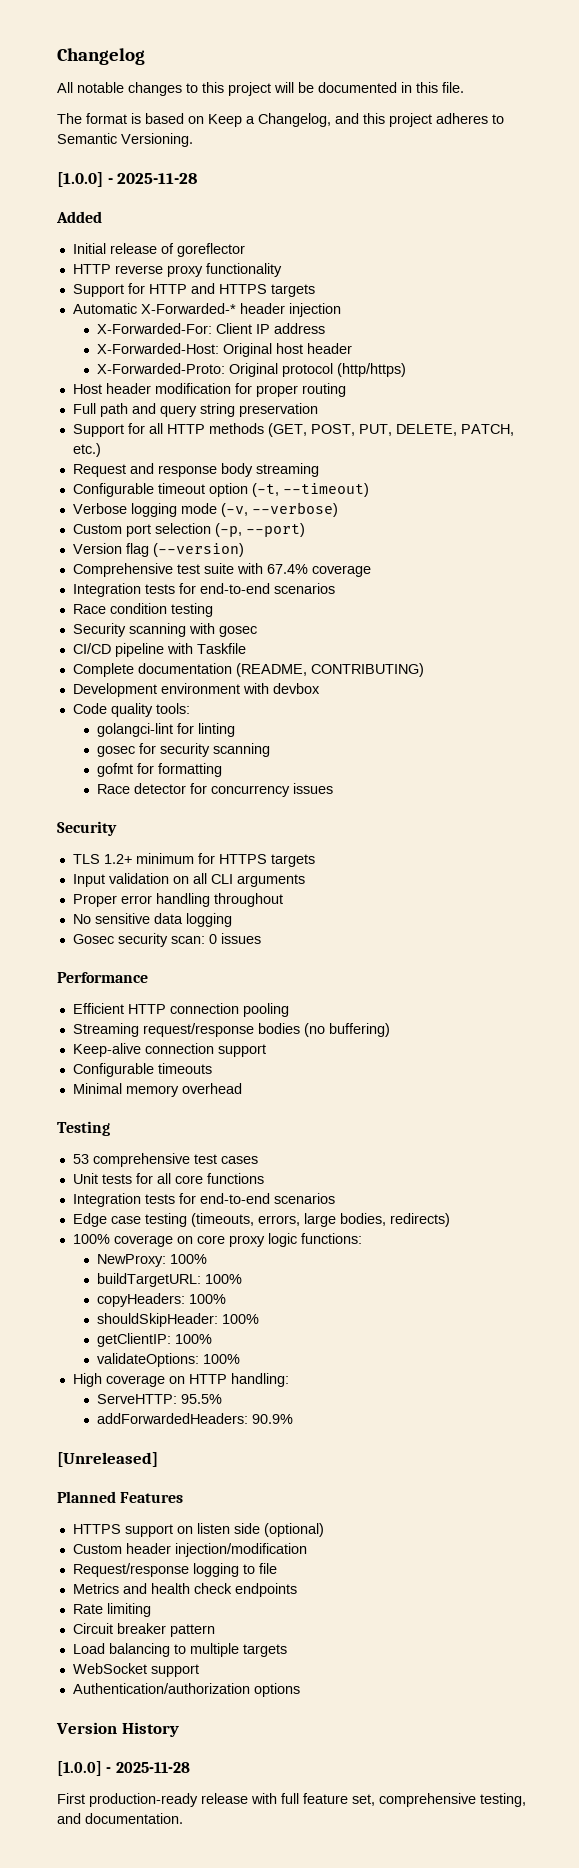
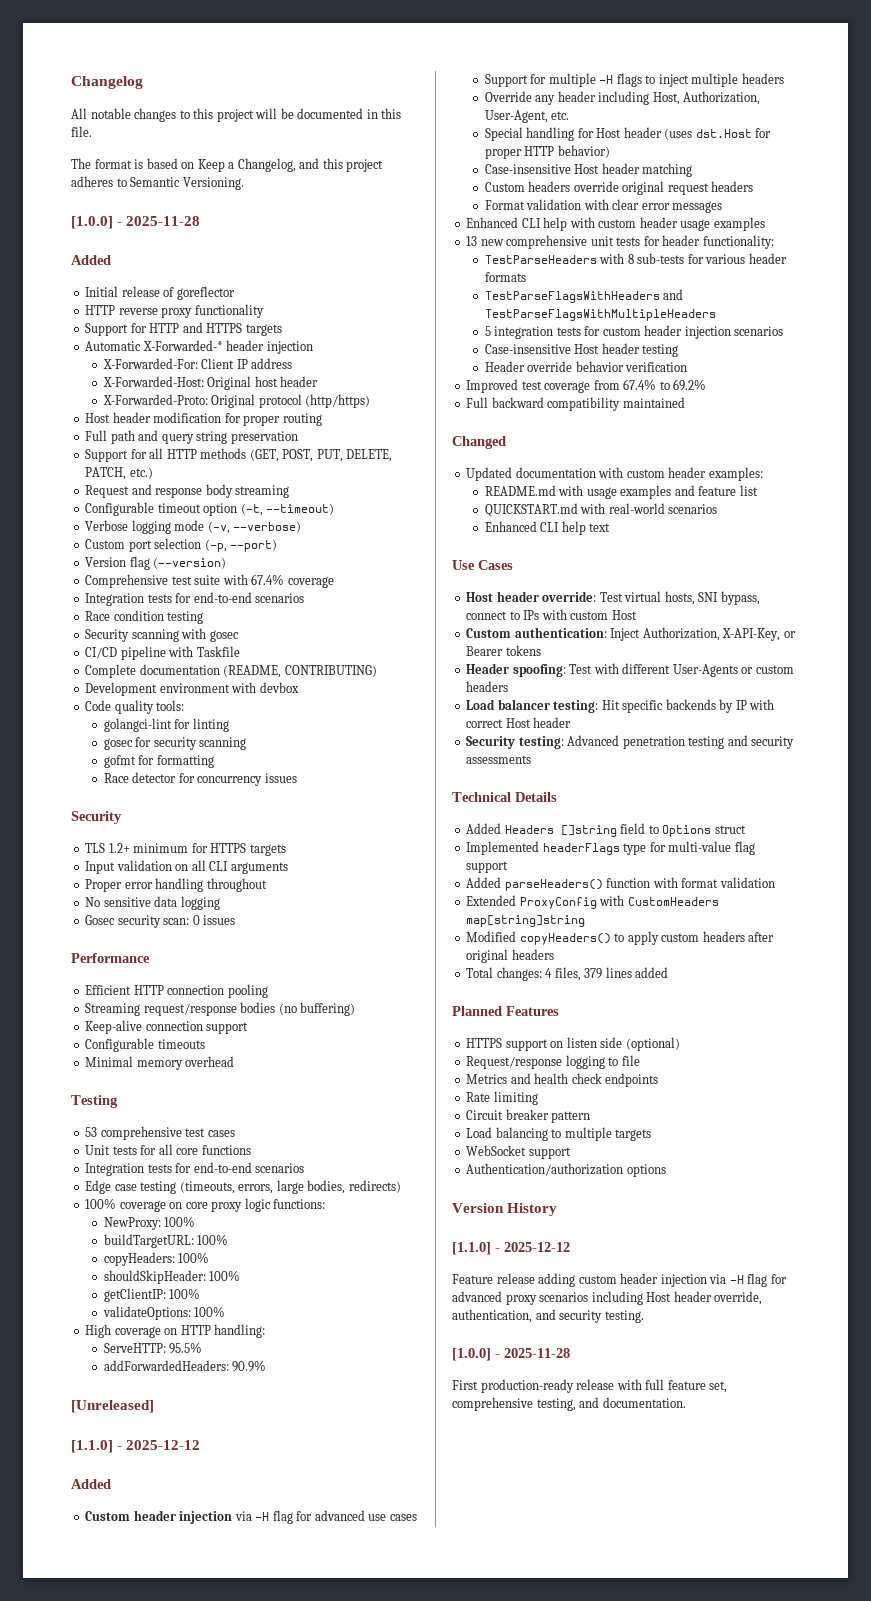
(158, 1459) none -> [71,1440,201,1453] [71,1479,111,1489] [85,1510,417,1524] [484,73,784,87] [484,91,761,105] [484,110,570,123] [484,127,772,141] [484,145,610,159] [484,163,693,177] [484,181,754,195] [484,199,723,213] [466,217,765,231] [466,235,774,249] [484,253,787,264] [484,272,526,282] [484,289,684,303] [484,309,716,321] [484,325,784,339] [484,343,679,357] [484,361,688,372] [466,379,707,393] [466,397,685,411] [452,436,506,449] [466,467,763,481] [484,485,758,499] [484,503,718,517] [484,521,611,535] [452,560,513,570] [466,591,760,605] [466,609,637,620] [466,627,796,641] [466,645,541,656] [466,663,794,677] [466,681,509,692] [466,699,775,713] [466,717,572,728] [466,735,795,749] [466,755,532,764] [452,792,557,802] [466,823,746,837] [466,841,755,855] [466,861,509,873] [466,877,775,891] [466,895,719,909] [466,915,586,927] [466,931,775,945] [466,949,554,963] [466,967,669,981] // [1.1.0] - 2025-12-12 // Added // Custom header injection via -H flag for advanced use cases // Support for multiple -H flags to inject multiple headers // Override any header including Host, Authorization, User-Agent, etc. // Special handling for Host header (uses dst.Host for proper HTTP behavior) // Case-insensitive Host header matching // Custom headers override original request headers // Format validation with clear error messages // Enhanced CLI help with custom header usage examples // 13 new comprehensive unit tests for header functionality: // TestParseHeaders with 8 sub-tests for various header formats // TestParseFlagsWithHeaders and TestParseFlagsWithMultipleHeaders // 5 integration tests for custom header injection scenarios // Case-insensitive Host header testing // Header override behavior verification // Improved test coverage from 67.4% to 69.2% // Full backward compatibility maintained // Changed // Updated documentation with custom header examples: // README.md with usage examples and feature list // QUICKSTART.md with real-world scenarios // Enhanced CLI help text // Use Cases // Host header override: Test virtual hosts, SNI bypass, connect to IPs with custom Host // Custom authentication: Inject Authorization, X-API-Key, or Bearer tokens // Header spoofing: Test with different User-Agents or custom headers // Load balancer testing: Hit specific backends by IP with correct Host header // Security testing: Advanced penetration testing and security assessments // Technical Details // Added Headers []string field to Options struct // Implemented headerFlags type for multi-value flag support // Added parseHeaders() function with format validation // Extended ProxyConfig with CustomHeaders map[string]string // Modified copyHeaders() to apply custom headers after original headers // Total changes: 4 files, 379 lines added
[72,1543,307,1557] // Custom header injection/modification -> (680, 1044) none
(179, 1729) none -> [452,1242,570,1255] [452,1273,787,1287] [452,1291,763,1305] [452,1309,644,1323] // [1.1.0] - 2025-12-12 // Feature release adding custom header injection via -H flag for advanced proxy scenarios including Host header override, authentication, and security testing.

